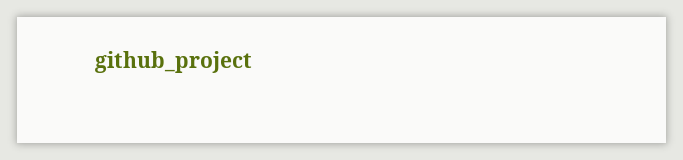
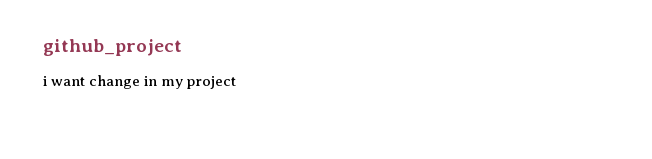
(252, 62) none -> [43,75,237,89] // i want change in my project

